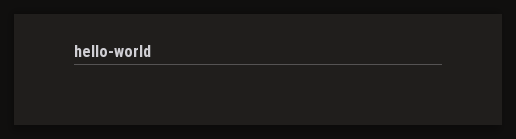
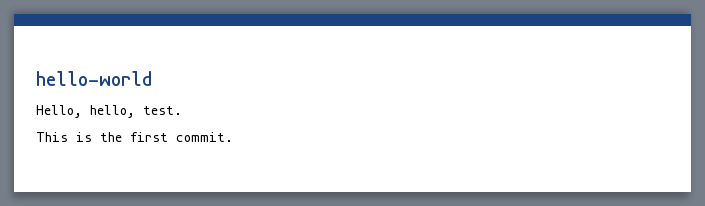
(151, 51) none -> [36,105,182,118] [36,132,233,142] // Hello, hello, test. // This is the first commit.

